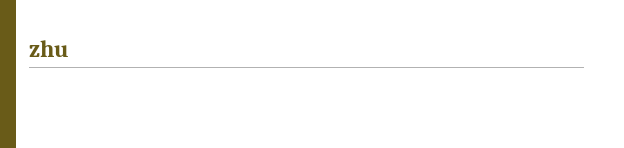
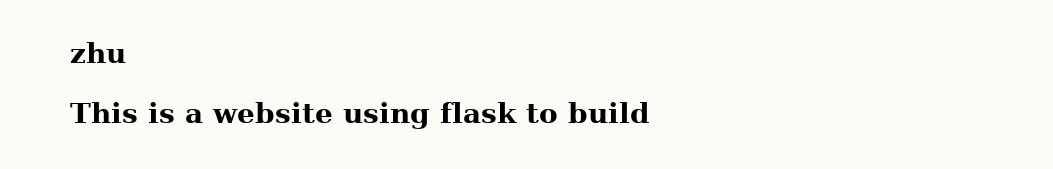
(69, 48) none -> [70,102,650,129] // This is a website using flask to build

